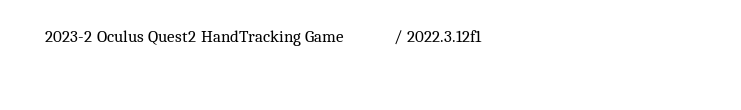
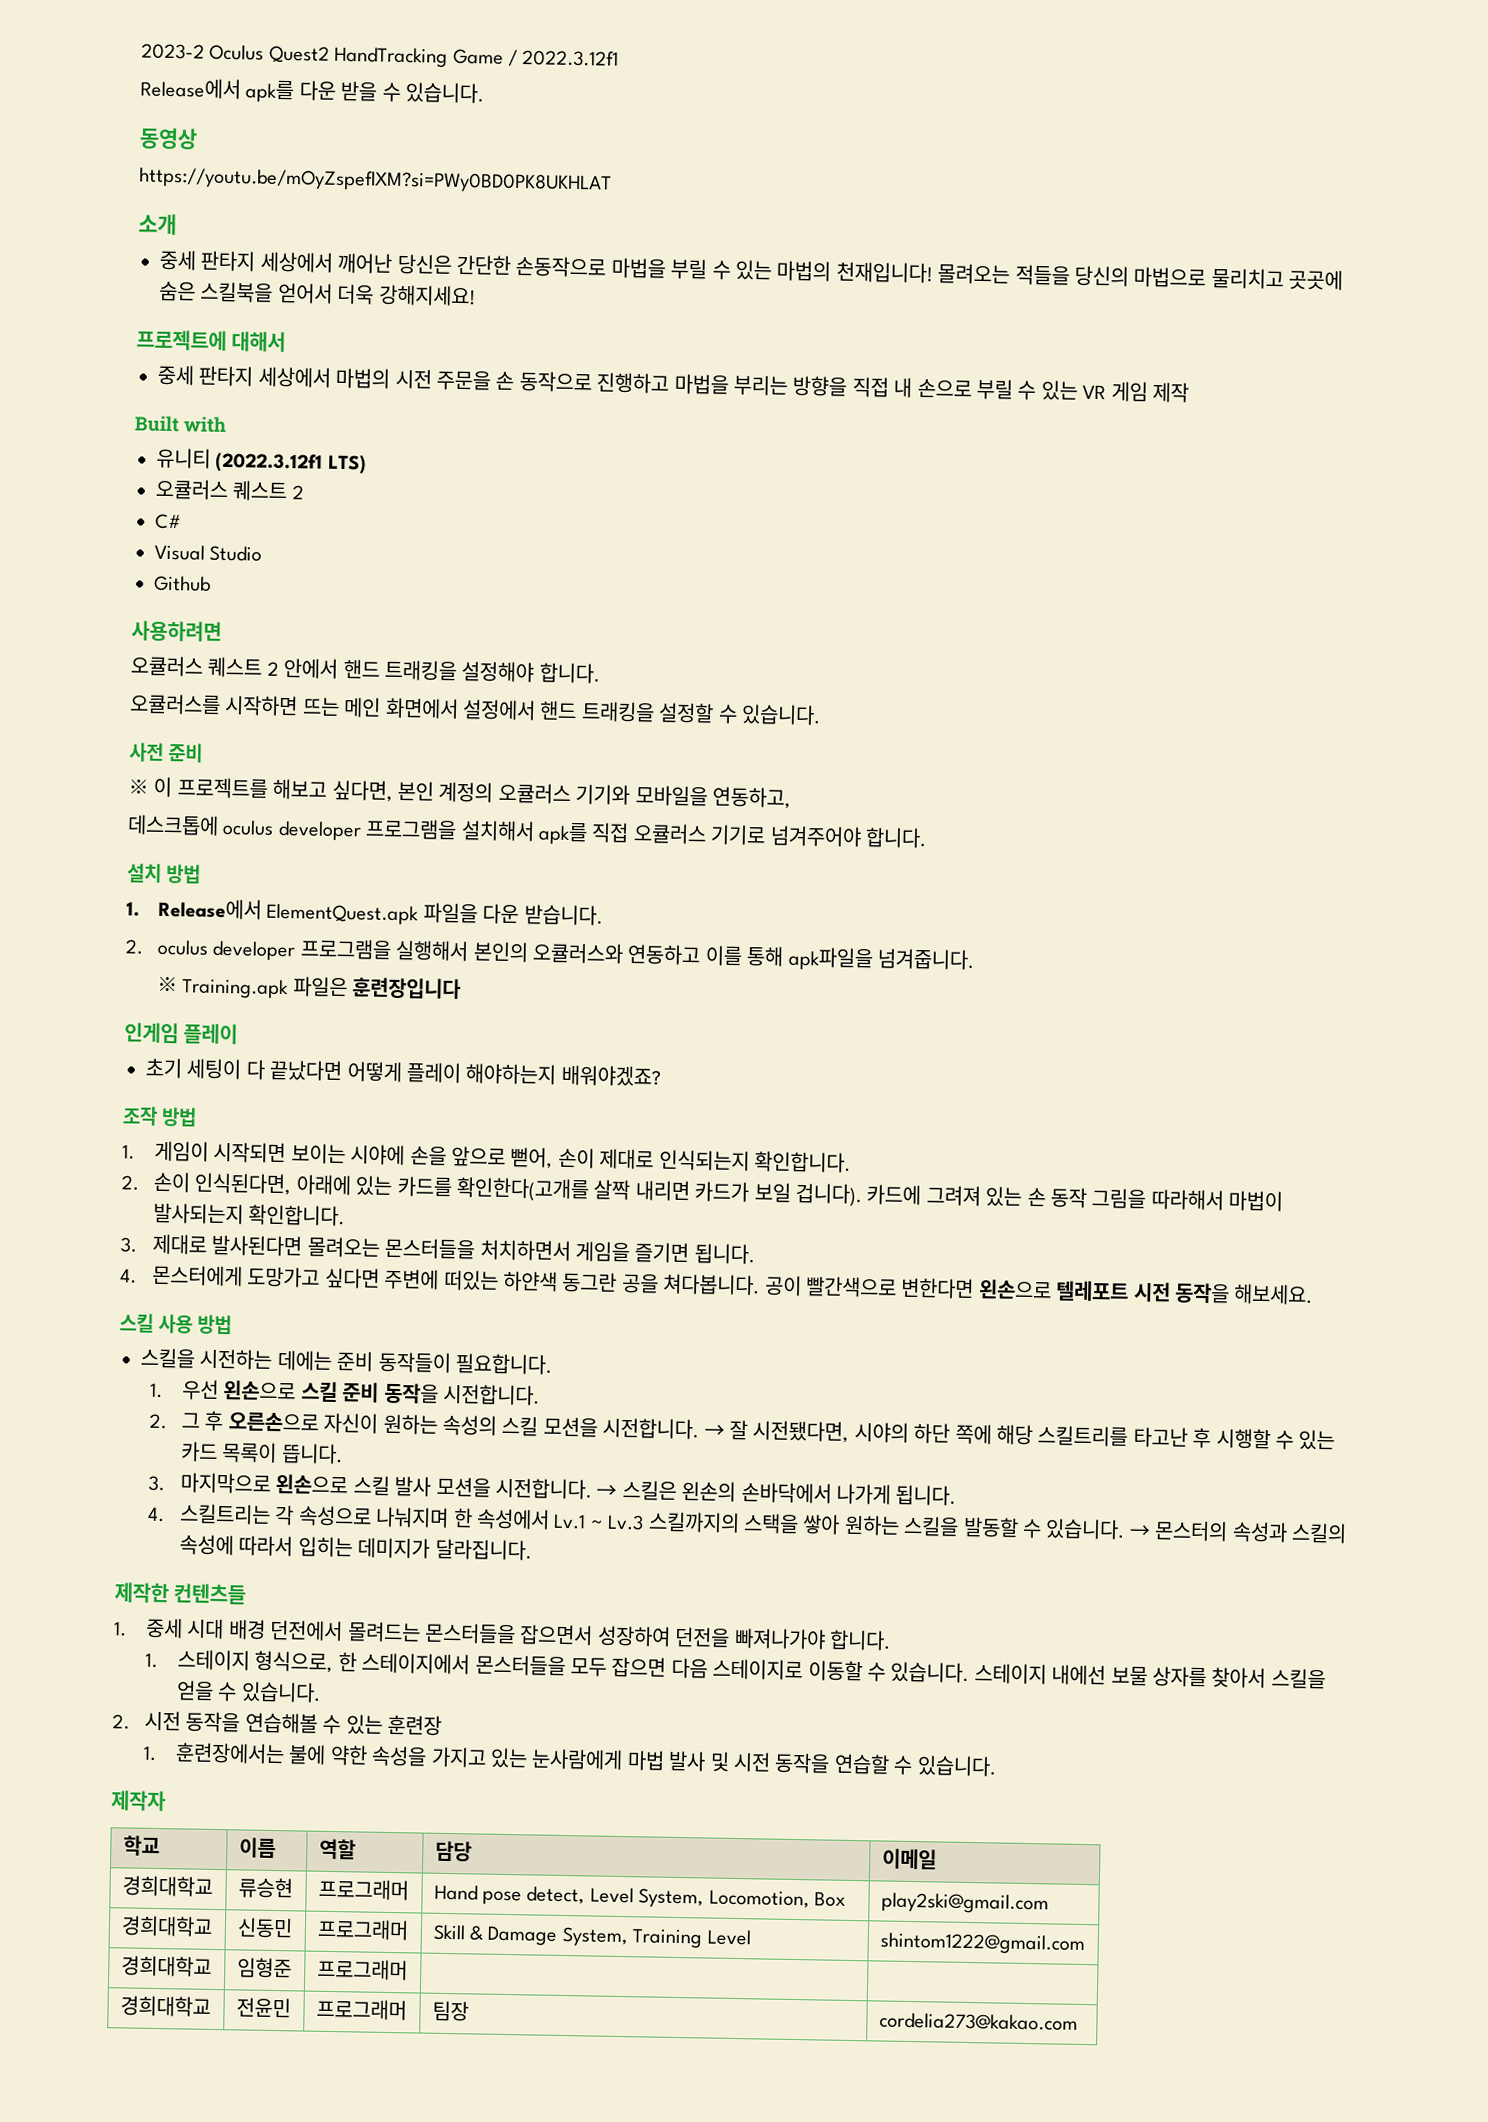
(482, 36) none -> [140,77,484,104] [139,127,198,150] [139,167,612,195] [138,213,177,236] [159,249,1344,291] [159,280,476,307] [136,329,287,352] [157,364,1189,403] [134,415,228,433] [156,447,367,475] [155,478,304,502] [155,513,182,530] [154,544,263,562] [154,575,211,592] [131,620,222,642] [130,655,600,684] [129,693,821,726] [129,742,204,763] [128,776,791,809] [127,814,927,849] [126,863,202,884] [126,897,603,926] [125,938,974,972] [156,976,462,1000] [124,1022,239,1045] [145,1057,661,1087] [122,1106,198,1127] [122,1140,851,1173] [121,1171,1284,1212] [152,1202,346,1227] [120,1233,755,1265] [120,1264,1314,1305] [119,1313,233,1335] [140,1347,552,1375] [149,1379,540,1406] [148,1410,1336,1451] [179,1441,343,1465] [147,1472,957,1506] [146,1503,1347,1544] [178,1534,532,1561] [114,1582,247,1605] [113,1617,891,1651] [144,1649,1326,1690] [175,1680,321,1703] [112,1710,442,1736] [142,1742,997,1777] [110,1790,166,1812] [122,1835,160,1857] [238,1837,276,1859] [318,1838,356,1860] [434,1840,472,1862] [881,1848,937,1870] [121,1875,213,1897] [237,1877,293,1899] [317,1878,409,1901] [433,1884,846,1909] [880,1892,1049,1915] [120,1915,213,1937] [236,1917,293,1939] [316,1918,409,1941] [432,1924,751,1949] [879,1932,1085,1956] [120,1955,212,1977] [236,1957,292,1979] [316,1958,408,1981] [119,1995,211,2017] [235,1997,291,2018] [315,1998,407,2021] [431,2000,469,2022] [878,2012,1078,2031] // Release에서 apk를 다운 받을 수 있습니다. // 동영상 // https://youtu.be/mOyZspeflXM?si=PWy0BD0PK8UKHLAT // 소개 // 중세 판타지 세상에서 깨어난 당신은 간단한 손동작으로 마법을 부릴 수 있는 마법의 천재입니다! 몰려오는 적들을 당신의 마법으로 물리치고 곳곳에 숨은 스킬북을 얻어서 더욱 강해지세요! // 프로젝트에 대해서 // 중세 판타지 세상에서 마법의 시전 주문을 손 동작으로 진행하고 마법을 부리는 방향을 직접 내 손으로 부릴 수 있는 VR 게임 제작 // Built with // 유니티 (2022.3.12f1 LTS) // 오큘러스 퀘스트 2 // C# // Visual Studio // Github // 사용하려면 // 오큘러스 퀘스트 2 안에서 핸드 트래킹을 설정해야 합니다. // 오큘러스를 시작하면 뜨는 메인 화면에서 설정에서 핸드 트래킹을 설정할 수 있습니다. // 사전 준비 // ※ 이 프로젝트를 해보고 싶다면, 본인 계정의 오큘러스 기기와 모바일을 연동하고, // 데스크톱에 oculus developer 프로그램을 설치해서 apk를 직접 오큘러스 기기로 넘겨주어야 합니다. // 설치 방법 // 1. Release에서 ElementQuest.apk 파일을 다운 받습니다. // 2. oculus developer 프로그램을 실행해서 본인의 오큘러스와 연동하고 이를 통해 apk파일을 넘겨줍니다. // ※ Training.apk 파일은 훈련장입니다 // 인게임 플레이 // 초기 세팅이 다 끝났다면 어떻게 플레이 해야하는지 배워야겠죠? // 조작 방법 // 1. 게임이 시작되면 보이는 시야에 손을 앞으로 뻗어, 손이 제대로 인식되는지 확인합니다. // 2. 손이 인식된다면, 아래에 있는 카드를 확인한다(고개를 살짝 내리면 카드가 보일 겁니다). 카드에 그려져 있는 손 동작 그림을 따라해서 마법이 발사되는지 확인합니다. // 3. 제대로 발사된다면 몰려오는 몬스터들을 처치하면서 게임을 즐기면 됩니다. // 4. 몬스터에게 도망가고 싶다면 주변에 떠있는 하얀색 동그란 공을 쳐다봅니다. 공이 빨간색으로 변한다면 왼손으로 텔레포트 시전 동작을 해보세요. // 스킬 사용 방법 // 스킬을 시전하는 데에는 준비 동작들이 필요합니다. // 1. 우선 왼손으로 스킬 준비 동작을 시전합니다. // 2. 그 후 오른손으로 자신이 원하는 속성의 스킬 모션을 시전합니다. → 잘 시전됐다면, 시야의 하단 쪽에 해당 스킬트리를 타고난 후 시행할 수 있는 카드 목록이 뜹니다. // 3. 마지막으로 왼손으로 스킬 발사 모션을 시전합니다. → 스킬은 왼손의 손바닥에서 나가게 됩니다. // 4. 스킬트리는 각 속성으로 나눠지며 한 속성에서 Lv.1 ~ Lv.3 스킬까지의 스택을 쌓아 원하는 스킬을 발동할 수 있습니다. → 몬스터의 속성과 스킬의 속성에 따라서 입히는 데미지가 달라집니다. // 제작한 컨텐츠들 // 1. 중세 시대 배경 던전에서 몰려드는 몬스터들을 잡으면서 성장하여 던전을 빠져나가야 합니다. // 1. 스테이지 형식으로, 한 스테이지에서 몬스터들을 모두 잡으면 다음 스테이지로 이동할 수 있습니다. 스테이지 내에선 보물 상자를 찾아서 스킬을 얻을 수 있습니다. // 2. 시전 동작을 연습해볼 수 있는 훈련장 // 1. 훈련장에서는 불에 약한 속성을 가지고 있는 눈사람에게 마법 발사 및 시전 동작을 연습할 수 있습니다. // 제작자 // 학교 | 이름 | 역할 | 담당 | 이메일 // 경희대학교 | 류승현 | 프로그래머 | Hand pose detect, Level System, Locomotion, Box | play2ski@gmail.com // 경희대학교 | 신동민 | 프로그래머 | Skill & Damage System, Training Level | shintom1222@gmail.com // 경희대학교 | 임형준 | 프로그래머 | | // 경희대학교 | 전윤민 | 프로그래머 | 팀장 | cordelia273@kakao.com

